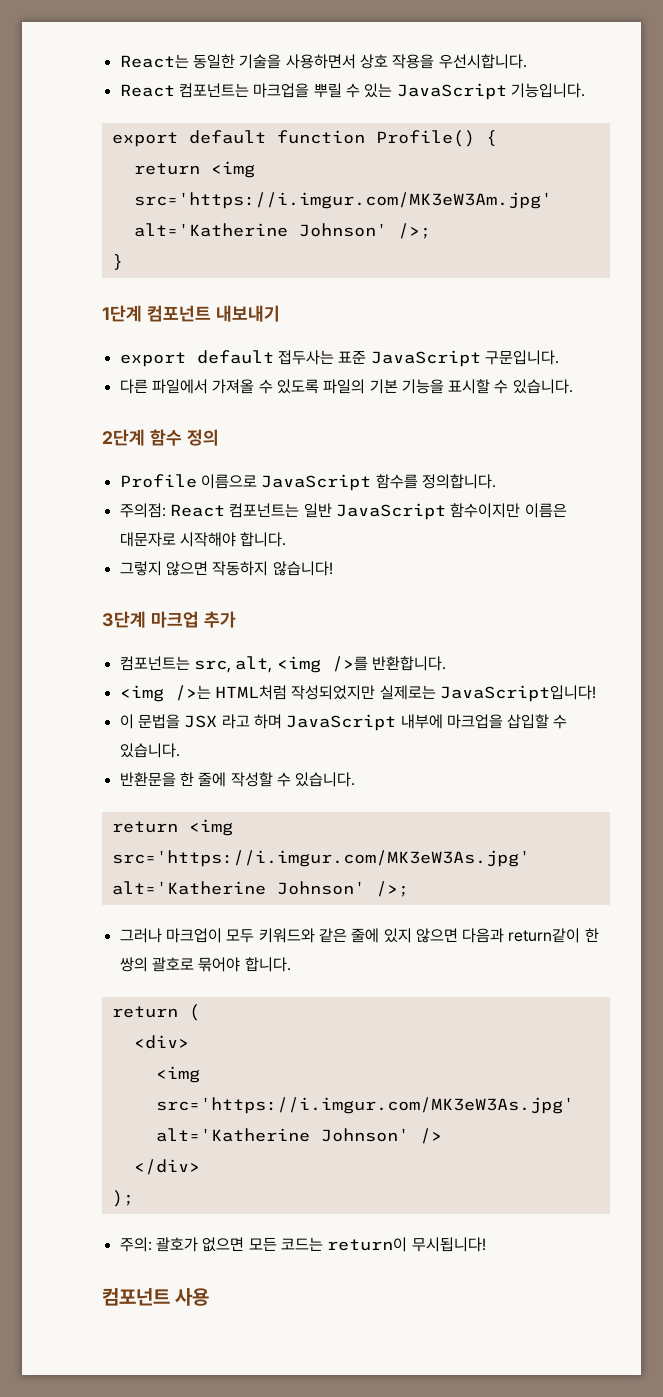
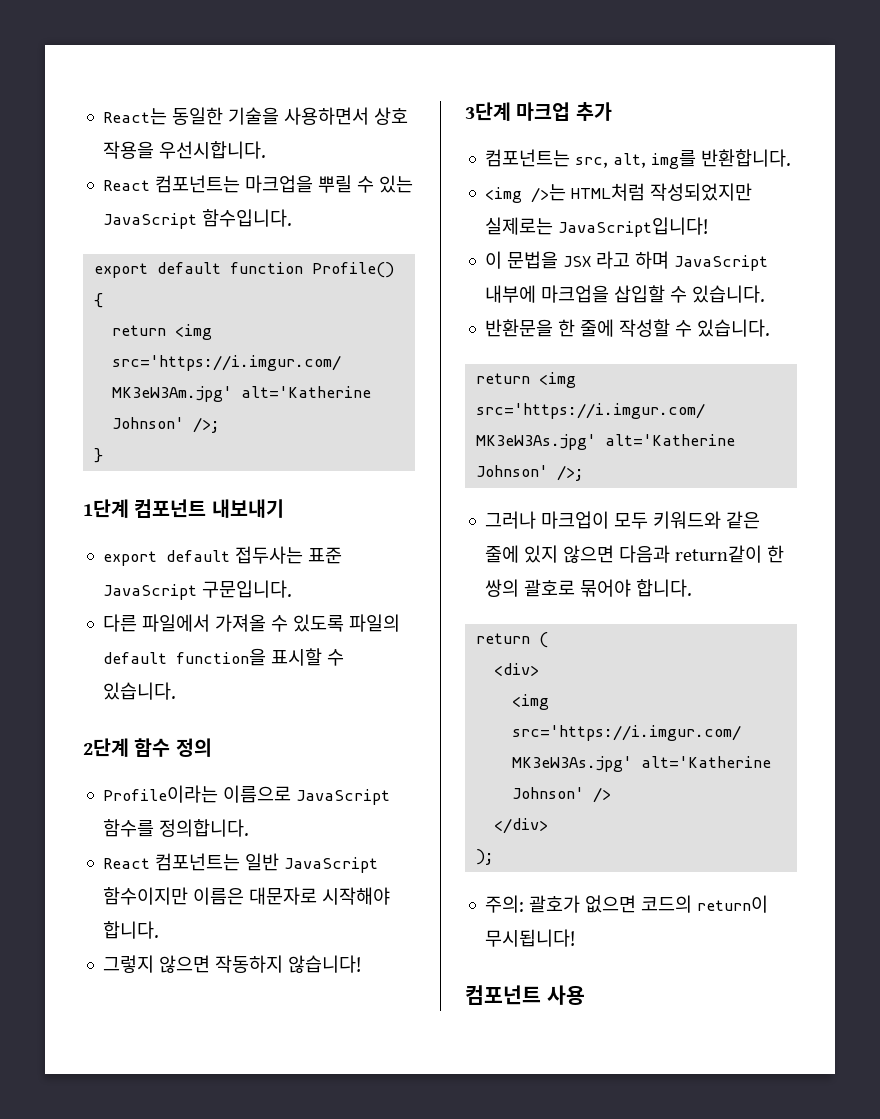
[510,83,585,98] 기능입니다. -> [202,209,293,227] 함수입니다.
[369,379,444,394] 기본 기능을 -> [103,648,267,666] default function을
[119,474,197,488] Profile -> [103,785,219,803] Profile이라는
[119,503,166,518] 주의점: -> (250, 828) none
[276,656,368,673] <img />를 -> [651,150,697,169] img를
[248,1237,323,1251] 모든 코드는 -> [641,895,693,913] 코드의

